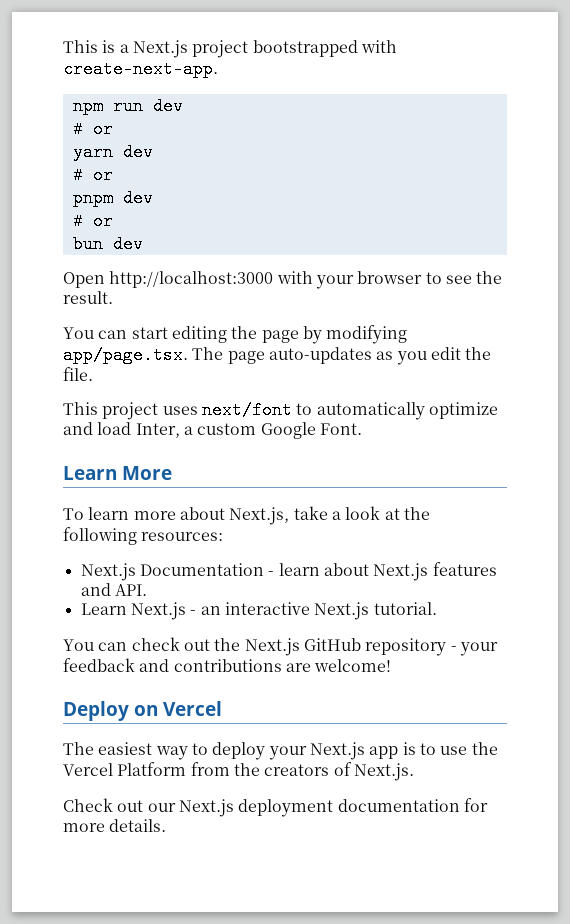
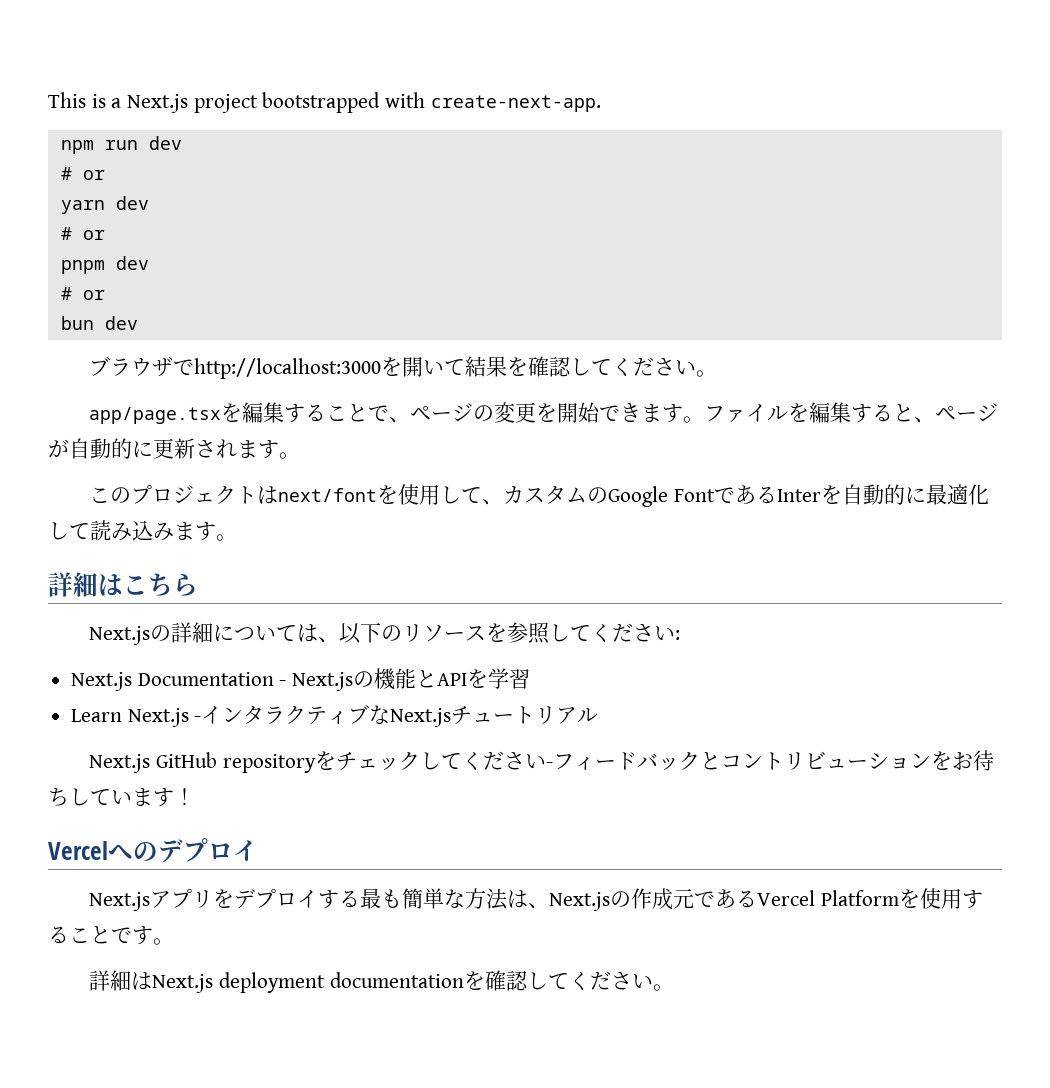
[63,271,503,289] [63,291,113,304] [63,325,408,344] [63,346,492,365] [63,367,93,381] [63,401,498,420] [63,422,362,439] [63,466,173,480] [63,506,430,525] [63,527,224,545] [80,562,497,581] [80,583,147,596] [80,602,437,620] [63,637,498,656] [63,658,392,672] [63,701,223,721] [63,742,498,760] [63,762,414,781] [63,798,488,817] [63,819,167,832] Open http://localhost:3000 with your browser to see the result. // You can start editing the page by modifying app/page.tsx. The page auto-updates as you edit the file. // This project uses next/font to automatically optimize and load Inter, a custom Google Font. // Learn More // To learn more about Next.js, take a look at the following resources: // Next.js Documentation - learn about Next.js features and API. // Learn Next.js - an interactive Next.js tutorial. // You can check out the Next.js GitHub repository - your feedback and contributions are welcome! // Deploy on Vercel // The easiest way to deploy your Next.js app is to use the Vercel Platform from the creators of Next.js. // Check out our Next.js deployment documentation for more details. -> [89,356,718,379] [89,402,999,424] [48,438,300,459] [89,484,990,507] [48,520,237,541] [48,572,198,597] [89,622,681,645] [71,668,531,691] [71,705,599,727] [89,750,994,773] [48,788,195,807] [48,838,258,863] [89,888,984,911] [48,926,174,945] [89,970,674,993] ブラウザでhttp://localhost:3000を開いて結果を確認してください。 // app/page.tsxを編集することで、ページの変更を開始できます。ファイルを編集すると、ページが自動的に更新されます。 // このプロジェクトはnext/fontを使用して、カスタムのGoogle FontであるInterを自動的に最適化して読み込みます。 // 詳細はこちら // Next.jsの詳細については、以下のリソースを参照してください: // Next.js Documentation - Next.jsの機能とAPIを学習 // Learn Next.js -インタラクティブなNext.jsチュートリアル // Next.js GitHub repositoryをチェックしてください-フィードバックとコントリビューションをお待ちしています！ // Vercelへのデプロイ // Next.jsアプリをデプロイする最も簡単な方法は、Next.jsの作成元であるVercel Platformを使用することです。 // 詳細はNext.js deployment documentationを確認してください。

